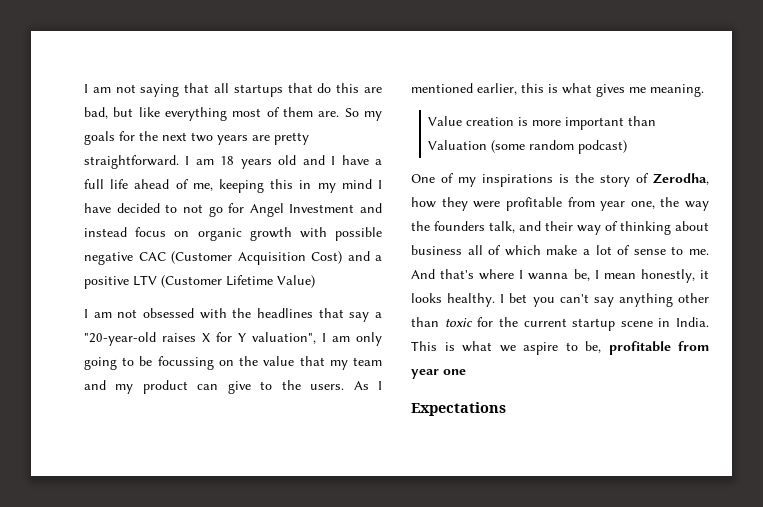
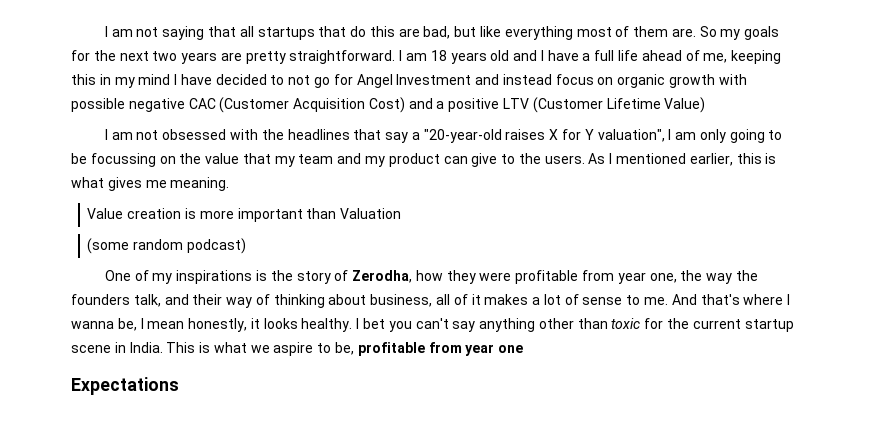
(488, 145) none -> (402, 213) //
[411,245,462,255] business -> [370,294,433,307] business,
[504,245,578,256] which make -> [471,294,529,305] it makes

